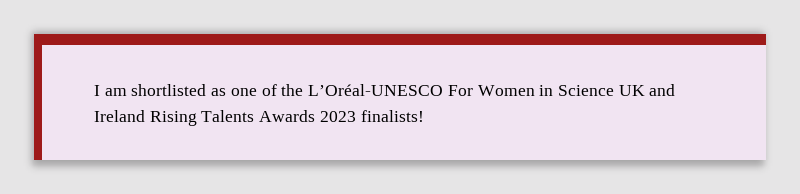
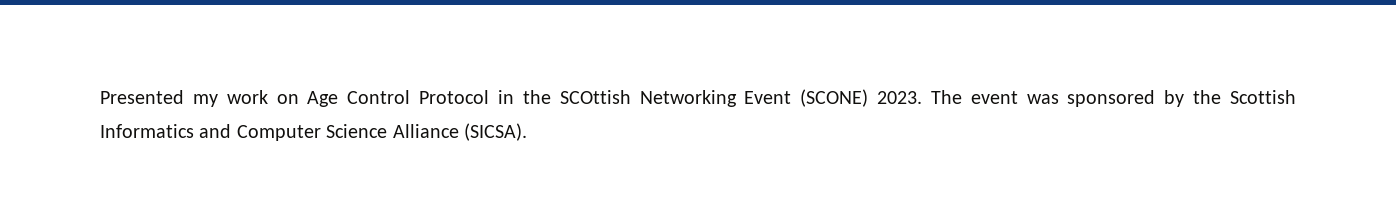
[94,84,676,96] [94,110,424,126] I am shortlisted as one of the L’Oréal-UNESCO For Women in Science UK and Ireland Rising Talents Awards 2023 finalists! -> [100,89,1296,107] [100,123,527,141] Presented my work on Age Control Protocol in the SCOttish Networking Event (SCONE) 2023. The event was sponsored by the Scottish Informatics and Computer Science Alliance (SICSA).

